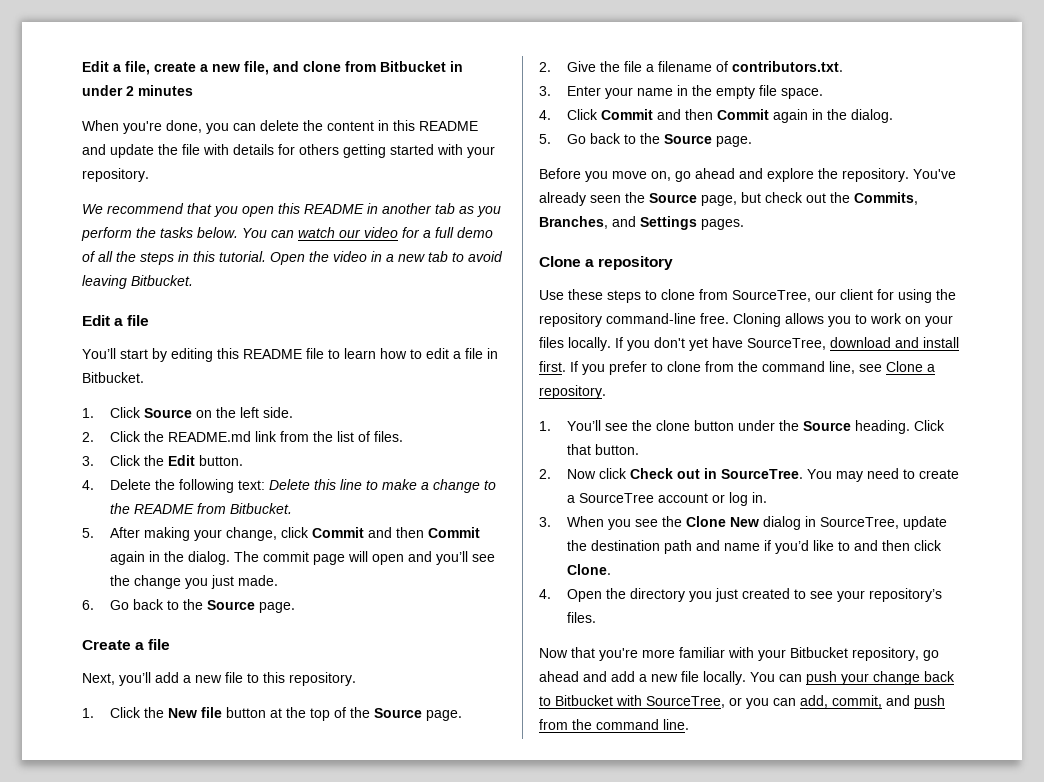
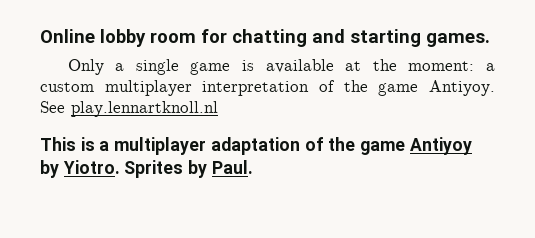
[82,61,463,75] [82,85,193,96] [82,120,478,134] [82,144,495,158] [82,168,149,182] [82,203,501,217] [81,227,493,241] [82,251,503,265] [82,275,193,289] [82,315,150,326] [82,348,498,362] [82,372,144,383] [82,407,293,418] [82,431,403,442] [82,455,243,466] [82,479,496,493] [109,503,292,514] [82,527,480,541] [109,551,495,565] [109,575,278,589] [82,599,295,613] [82,639,171,650] [82,672,356,686] [82,707,462,721] [539,61,843,72] [539,85,823,99] [539,109,893,123] [539,133,752,147] [539,168,956,182] [539,192,918,206] [539,216,744,230] [539,256,674,270] [539,289,956,303] [539,313,953,327] [539,337,959,351] [539,361,935,375] [539,385,606,399] [539,420,945,434] [566,444,639,455] [539,468,959,482] [566,492,767,506] [539,516,947,530] [566,540,942,554] [566,564,611,575] [539,588,942,602] [566,612,596,623] [539,647,939,661] [539,671,955,685] [539,695,945,709] [539,719,689,730] Edit a file, create a new file, and clone from Bitbucket in under 2 minutes // When you're done, you can delete the content in this README and update the file with details for others getting started with your repository. // We recommend that you open this README in another tab as you perform the tasks below. You can watch our video for a full demo of all the steps in this tutorial. Open the video in a new tab to avoid leaving Bitbucket. // Edit a file // You’ll start by editing this README file to learn how to edit a file in Bitbucket. // 1. Click Source on the left side. // 2. Click the README.md link from the list of files. // 3. Click the Edit button. // 4. Delete the following text: Delete this line to make a change to the README from Bitbucket. // 5. After making your change, click Commit and then Commit again in the dialog. The commit page will open and you’ll see the change you just made. // 6. Go back to the Source page. // Create a file // Next, you’ll add a new file to this repository. // 1. Click the New file button at the top of the Source page. // 2. Give the file a filename of contributors.txt. // 3. Enter your name in the empty file space. // 4. Click Commit and then Commit again in the dialog. // 5. Go back to the Source page. // Before you move on, go ahead and explore the repository. You've already seen the Source page, but check out the Commits, Branches, and Settings pages. // Clone a repository // Use these steps to clone from SourceTree, our client for using the repository command-line free. Cloning allows you to work on your files locally. If you don't yet have SourceTree, download and install first. If you prefer to clone from the command line, see Clone a repository. // 1. You’ll see the clone button under the Source heading. Click that button. // 2. Now click Check out in SourceTree. You may need to create a SourceTree account or log in. // 3. When you see the Clone New dialog in SourceTree, update the destination path and name if you’d like to and then click Clone. // 4. Open the directory you just created to see your repository’s files. // Now that you're more familiar with your Bitbucket repository, go ahead and add a new file locally. You can push your change back to Bitbucket with SourceTree, or you can add, commit, and push from the command line. -> [40,29,490,47] [67,59,496,75] [40,80,496,96] [40,101,218,117] [40,137,472,155] [40,160,253,178] Online lobby room for chatting and starting games. // Only a single game is available at the moment: a custom multiplayer interpretation of the game Antiyoy. See play.lennartknoll.nl // This is a multiplayer adaptation of the game Antiyoy by Yiotro. Sprites by Paul.

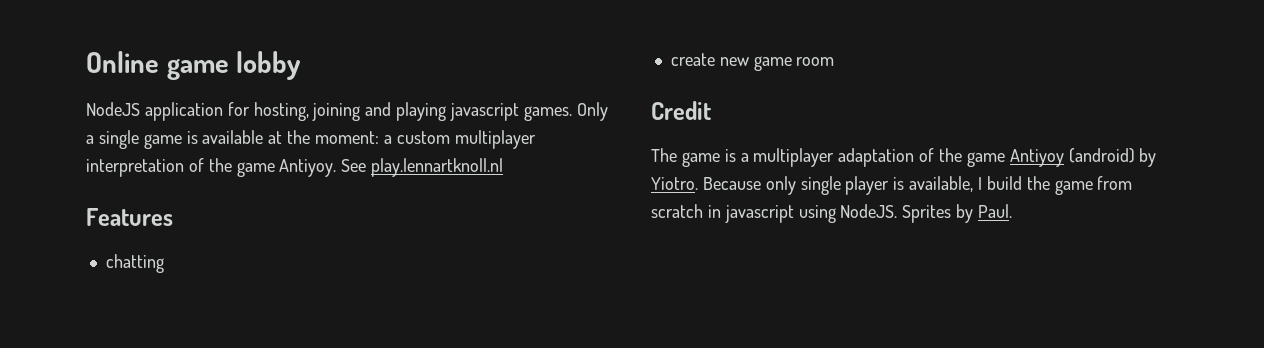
(95, 36) none -> [166,59,229,80] game
[150,29,421,47] room for chatting and starting -> [86,102,520,121] // NodeJS application for hosting, joining and playing javascript
(490, 40) // -> (572, 113) none
[40,137,76,151] This -> [86,208,173,226] [105,254,164,273] [670,53,835,71] [651,101,711,120] [651,148,720,167] Features // chatting // create new game room // Credit // The game
(472, 146) none -> [1068,148,1135,163] (android)
(120, 167) none -> [702,176,1133,195] [651,204,898,223] Because only single player is available, I build the game from scratch in javascript using NodeJS.

